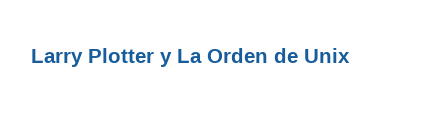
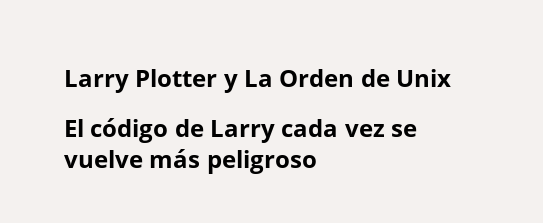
(350, 55) none -> [64,118,418,143] [64,149,317,174] // El código de Larry cada vez se vuelve más peligroso

